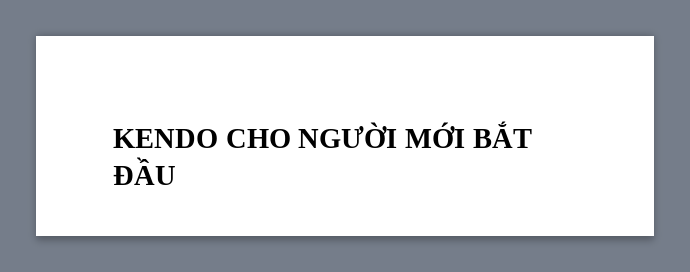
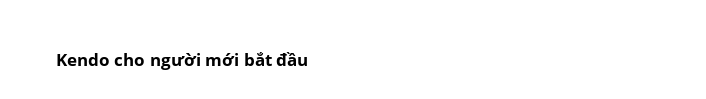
[113,121,532,148] [113,157,176,185] KENDO CHO NGƯỜI MỚI BẮT ĐẦU -> [56,52,309,70] Kendo cho người mới bắt đầu

